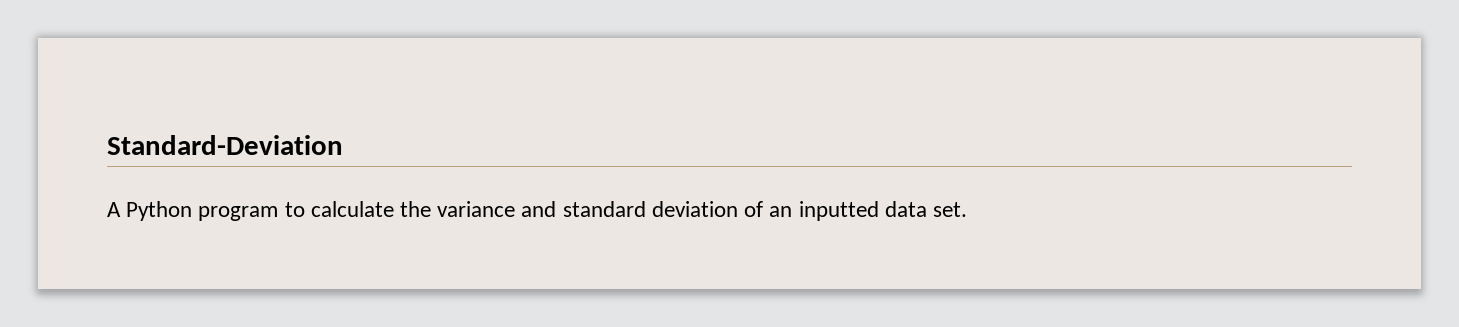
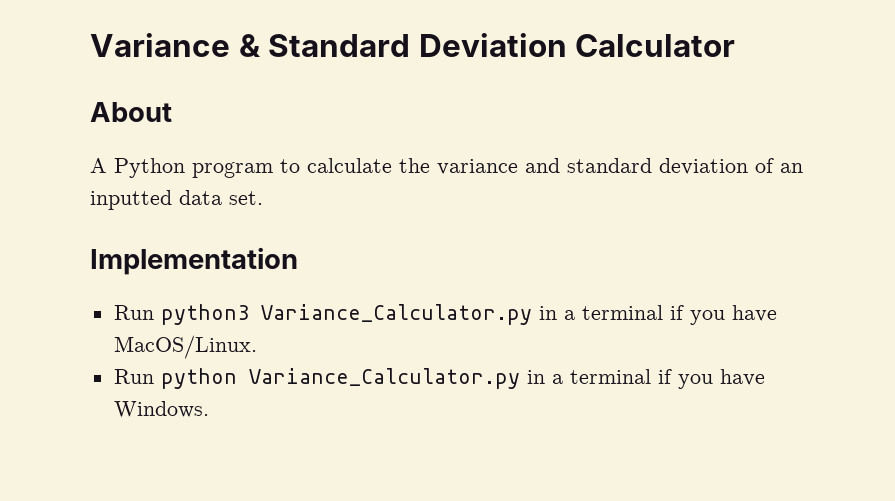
[107,135,343,155] Standard-Deviation -> [90,33,736,57] [90,102,172,122] Variance & Standard Deviation Calculator // About
(967, 209) none -> [90,247,298,275] [113,304,777,325] [113,335,257,359] [113,368,765,389] [113,401,209,418] // Implementation // Run python3 Variance_Calculator.py in a terminal if you have MacOS/Linux. // Run python Variance_Calculator.py in a terminal if you have Windows.

